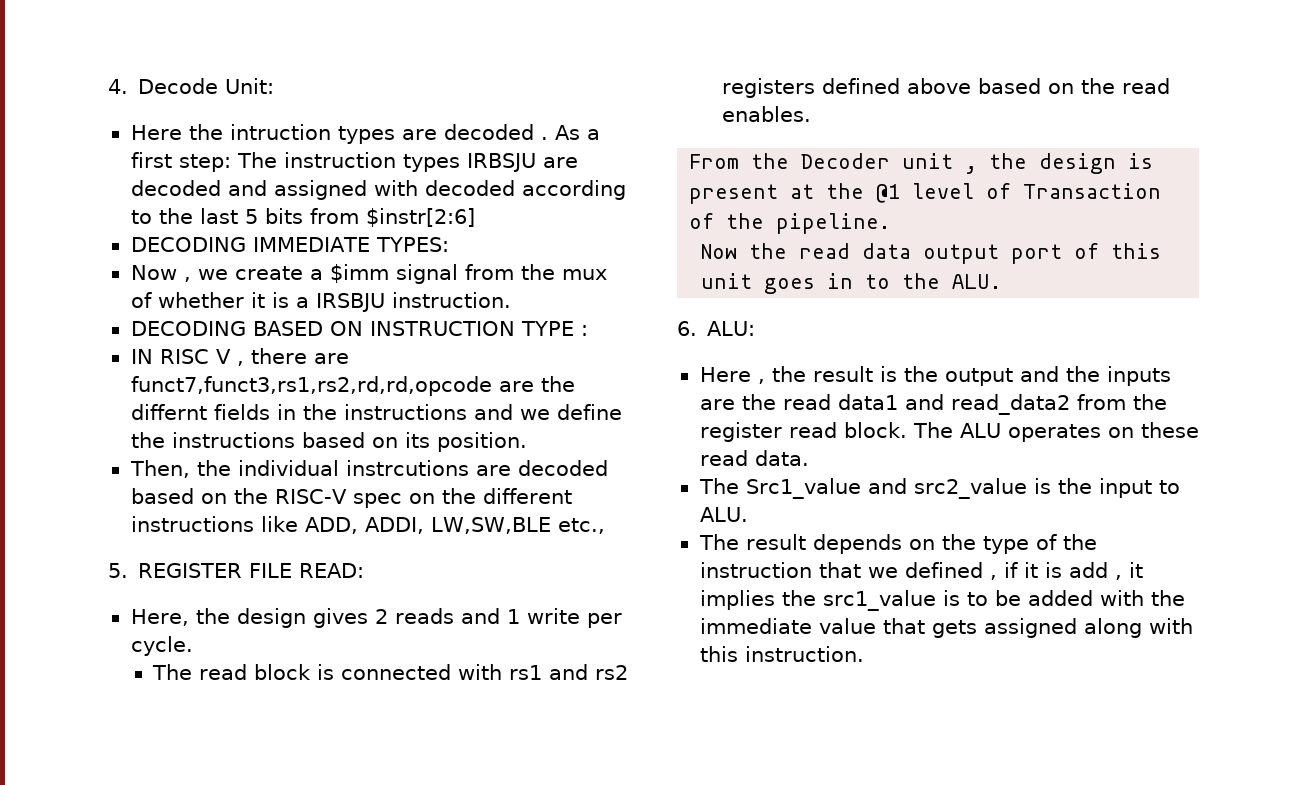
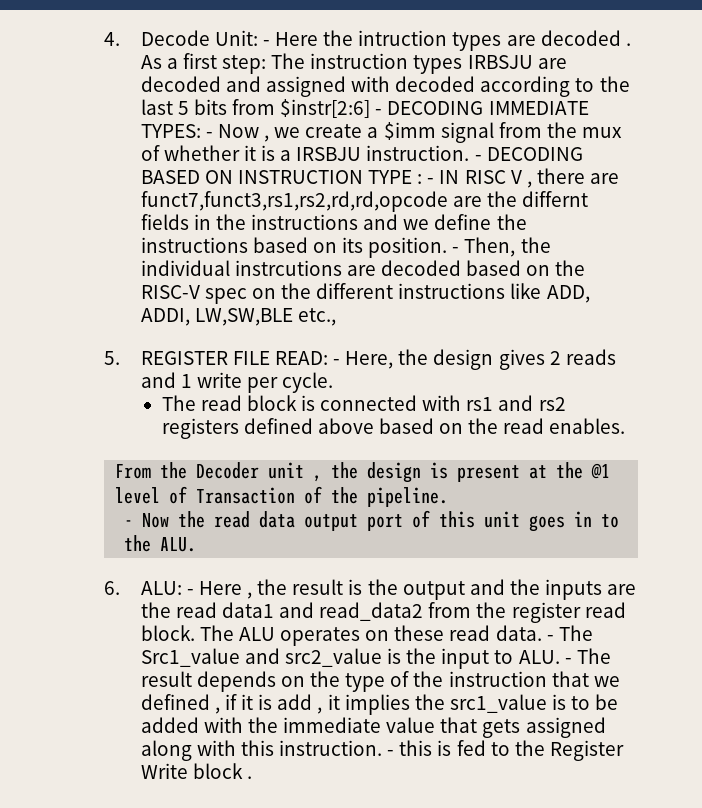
(275, 86) // -> [262,40,270,46] -
(475, 217) // -> [375,109,383,115] -
(449, 244) // -> [205,132,213,138] -
(511, 300) // -> [474,155,482,161] -
(588, 330) // -> [427,178,435,184] -
(527, 442) // -> [452,247,460,253] -
(365, 570) // -> [333,359,341,365] -
(891, 223) none -> [124,520,134,527] -
(756, 328) // -> [186,589,194,595] -
(809, 458) // -> [546,635,554,641] -
(748, 514) // -> [564,658,572,664] -
(864, 654) none -> [387,740,624,761] [140,763,252,779] - this is fed to the Register Write block .

